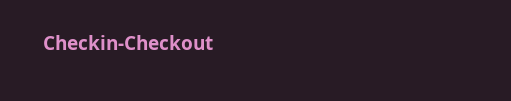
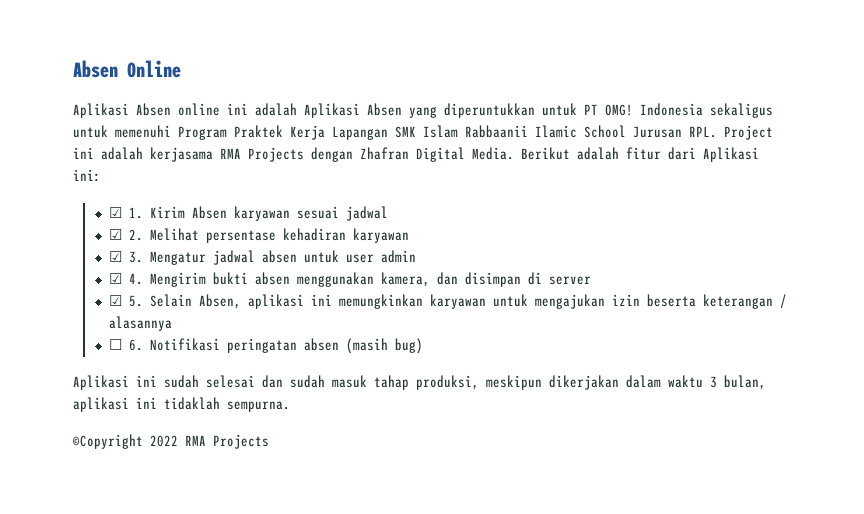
[43,35,213,50] Checkin-Checkout -> [73,60,181,78] [73,103,773,118] [73,125,773,140] [73,147,759,162] [73,169,101,182] [108,206,388,221] [108,228,409,243] [108,250,416,265] [108,272,591,287] [108,294,787,309] [108,316,172,331] [108,338,423,354] [73,375,766,390] [73,397,290,412] [73,434,269,449] Absen Online // Aplikasi Absen online ini adalah Aplikasi Absen yang diperuntukkan untuk PT OMG! Indonesia sekaligus untuk memenuhi Program Praktek Kerja Lapangan SMK Islam Rabbaanii Ilamic School Jurusan RPL. Project ini adalah kerjasama RMA Projects dengan Zhafran Digital Media. Berikut adalah fitur dari Aplikasi ini: // ☑ 1. Kirim Absen karyawan sesuai jadwal // ☑ 2. Melihat persentase kehadiran karyawan // ☑ 3. Mengatur jadwal absen untuk user admin // ☑ 4. Mengirim bukti absen menggunakan kamera, dan disimpan di server // ☑ 5. Selain Absen, aplikasi ini memungkinkan karyawan untuk mengajukan izin beserta keterangan / alasannya // ☐ 6. Notifikasi peringatan absen (masih bug) // Aplikasi ini sudah selesai dan sudah masuk tahap produksi, meskipun dikerjakan dalam waktu 3 bulan, aplikasi ini tidaklah sempurna. // ©Copyright 2022 RMA Projects

